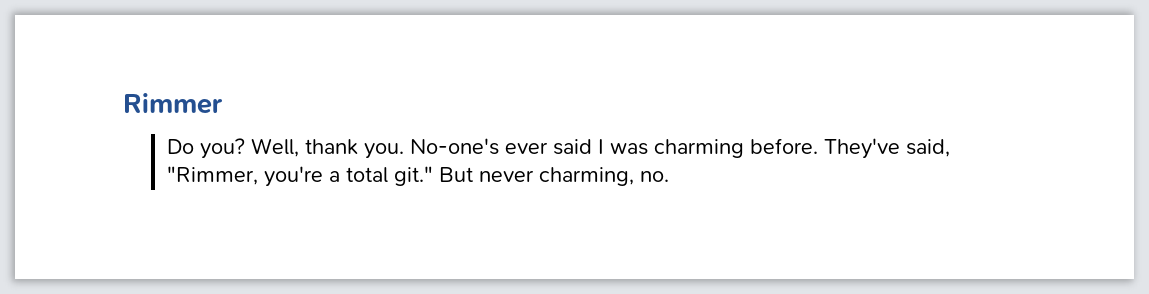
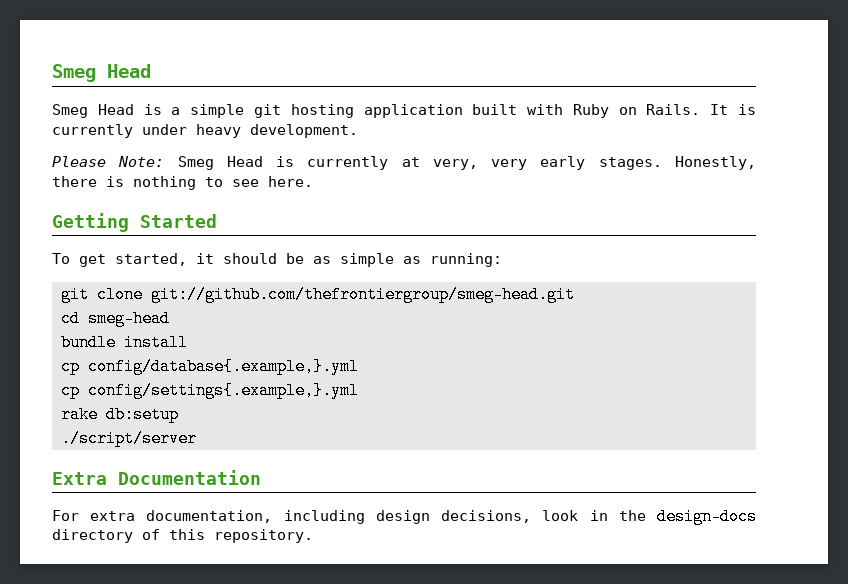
[123,93,223,114] [166,138,950,159] [166,166,669,187] Rimmer // Do you? Well, thank you. No-one's ever said I was charming before. They've said, "Rimmer, you're a total git." But never charming, no. -> [52,64,151,82] [52,104,757,118] [52,124,358,138] [52,156,756,170] [52,176,313,190] [52,213,217,232] [52,253,502,267] [61,286,575,303] [61,310,170,327] [61,334,188,351] [61,358,359,375] [61,382,359,399] [61,406,179,423] [61,430,197,447] [52,470,261,485] [52,508,757,525] [52,529,313,543] Smeg Head // Smeg Head is a simple git hosting application built with Ruby on Rails. It is currently under heavy development. // Please Note: Smeg Head is currently at very, very early stages. Honestly, there is nothing to see here. // Getting Started // To get started, it should be as simple as running: // git clone git://github.com/thefrontiergroup/smeg-head.git // cd smeg-head // bundle install // cp config/database{.example,}.yml // cp config/settings{.example,}.yml // rake db:setup // ./script/server // Extra Documentation // For extra documentation, including design decisions, look in the design-docs directory of this repository.

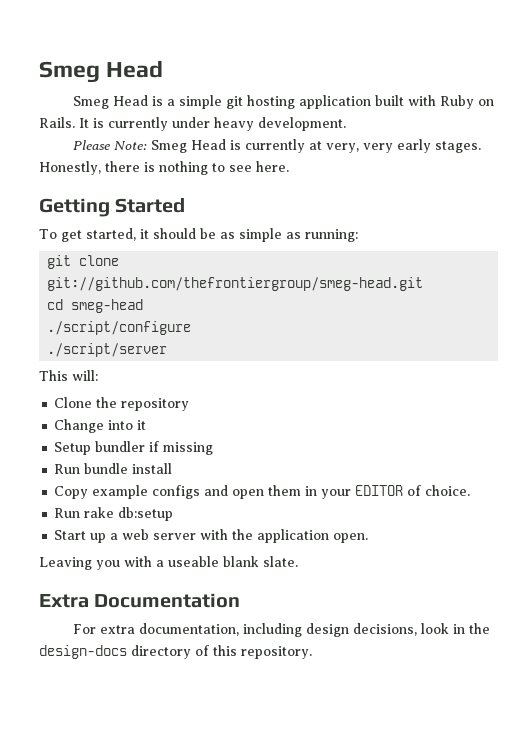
[61,334,188,351] [61,358,359,375] [61,382,359,399] [61,406,179,423] [61,430,197,447] bundle install // cp config/database{.example,}.yml // cp config/settings{.example,}.yml // rake db:setup // ./script/server -> [47,321,192,335] [47,343,168,357] [39,370,98,381] [54,397,190,411] [54,419,147,433] [54,441,214,455] [54,463,173,474] [54,485,471,499] [54,507,174,521] [54,529,369,543] [39,556,298,570] ./script/configure // ./script/server // This will: // Clone the repository // Change into it // Setup bundler if missing // Run bundle install // Copy example configs and open them in your EDITOR of choice. // Run rake db:setup // Start up a web server with the application open. // Leaving you with a useable blank slate.

